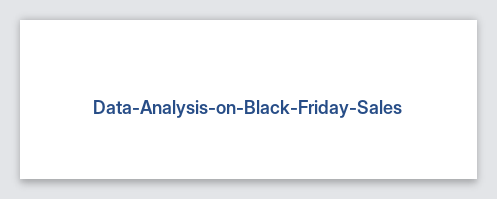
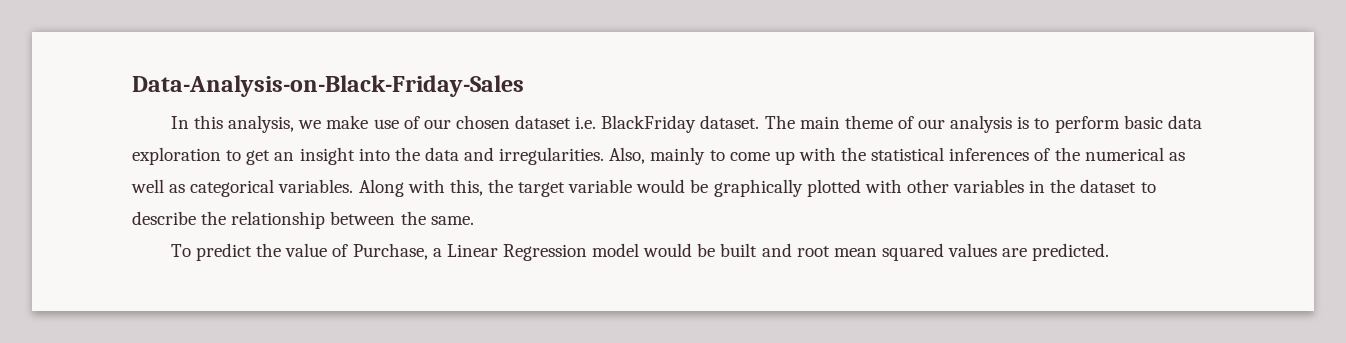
(402, 109) none -> [170,115,1202,133] [132,147,1185,165] [131,179,1156,197] [132,211,474,229] [170,243,1110,261] // In this analysis, we make use of our chosen dataset i.e. BlackFriday dataset. The main theme of our analysis is to perform basic data exploration to get an insight into the data and irregularities. Also, mainly to come up with the statistical inferences of the numerical as well as categorical variables. Along with this, the target variable would be graphically plotted with other variables in the dataset to describe the relationship between the same. // To predict the value of Purchase, a Linear Regression model would be built and root mean squared values are predicted.

